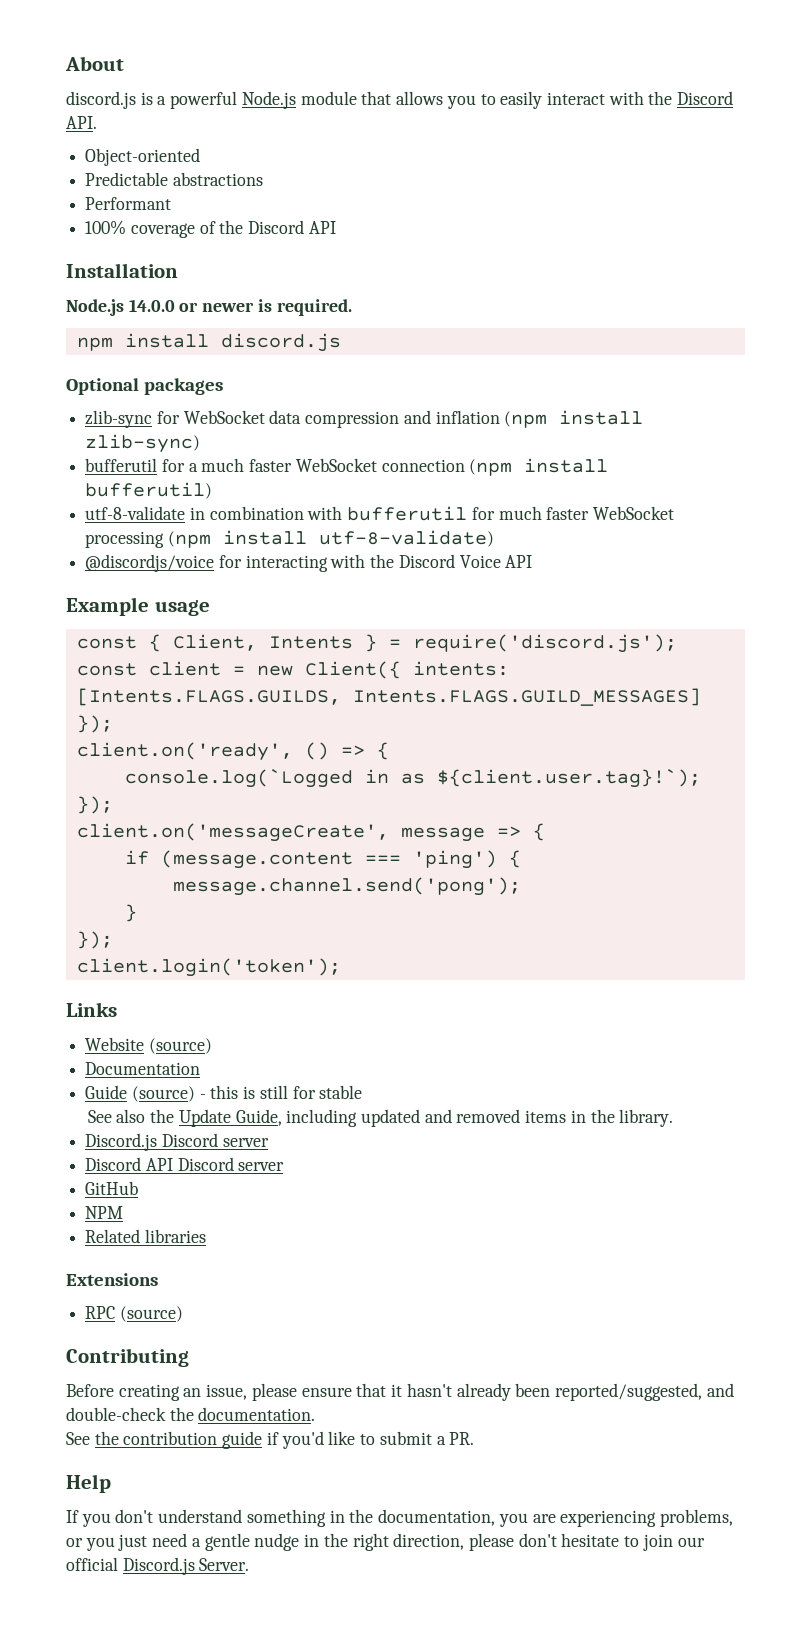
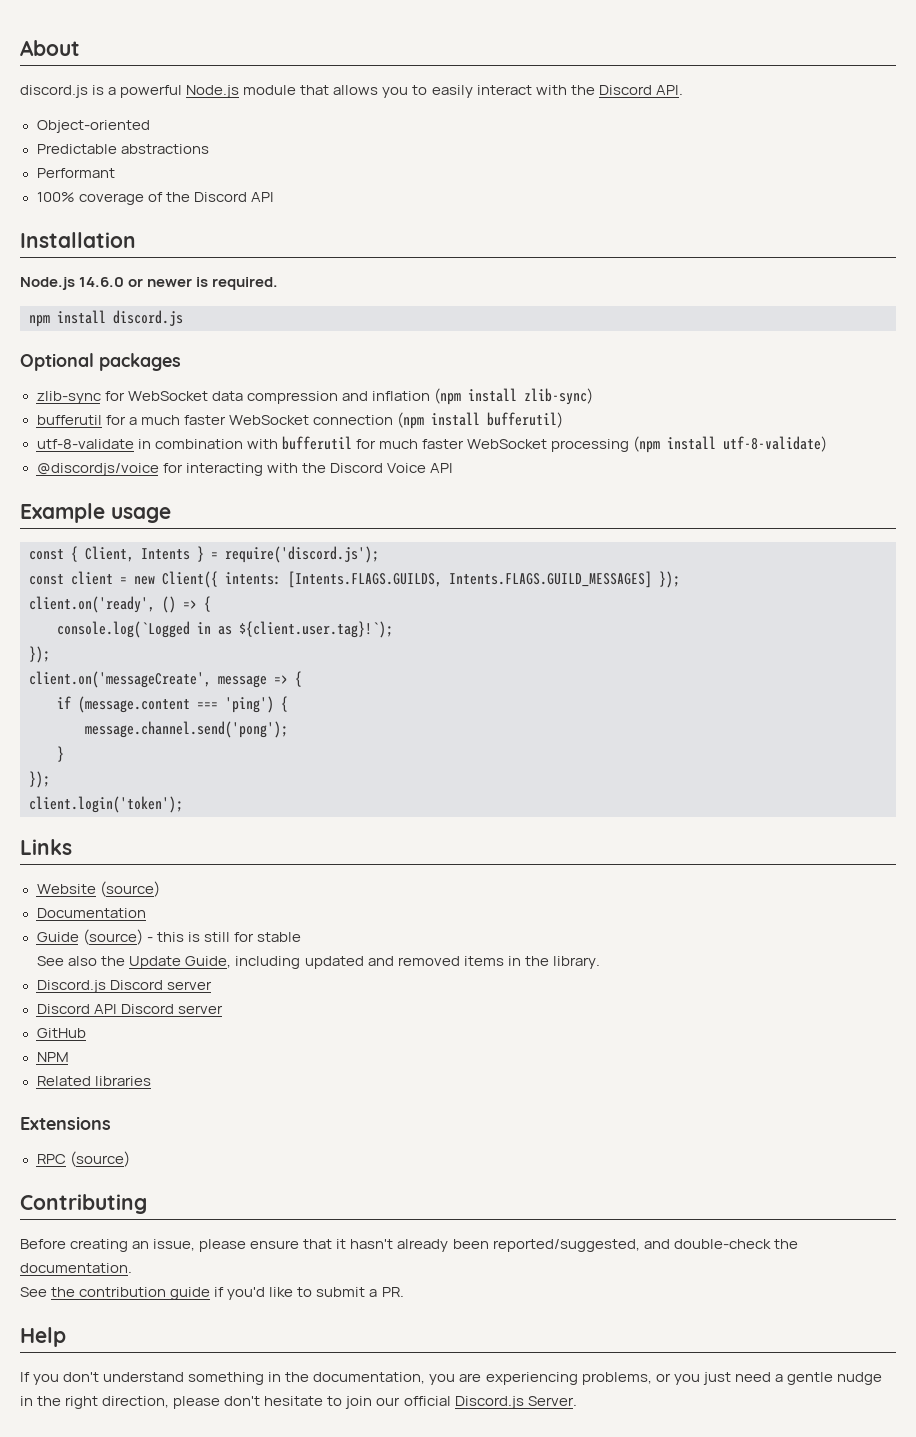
[128,299,175,312] 14.0.0 -> [79,277,125,287] 14.6.0

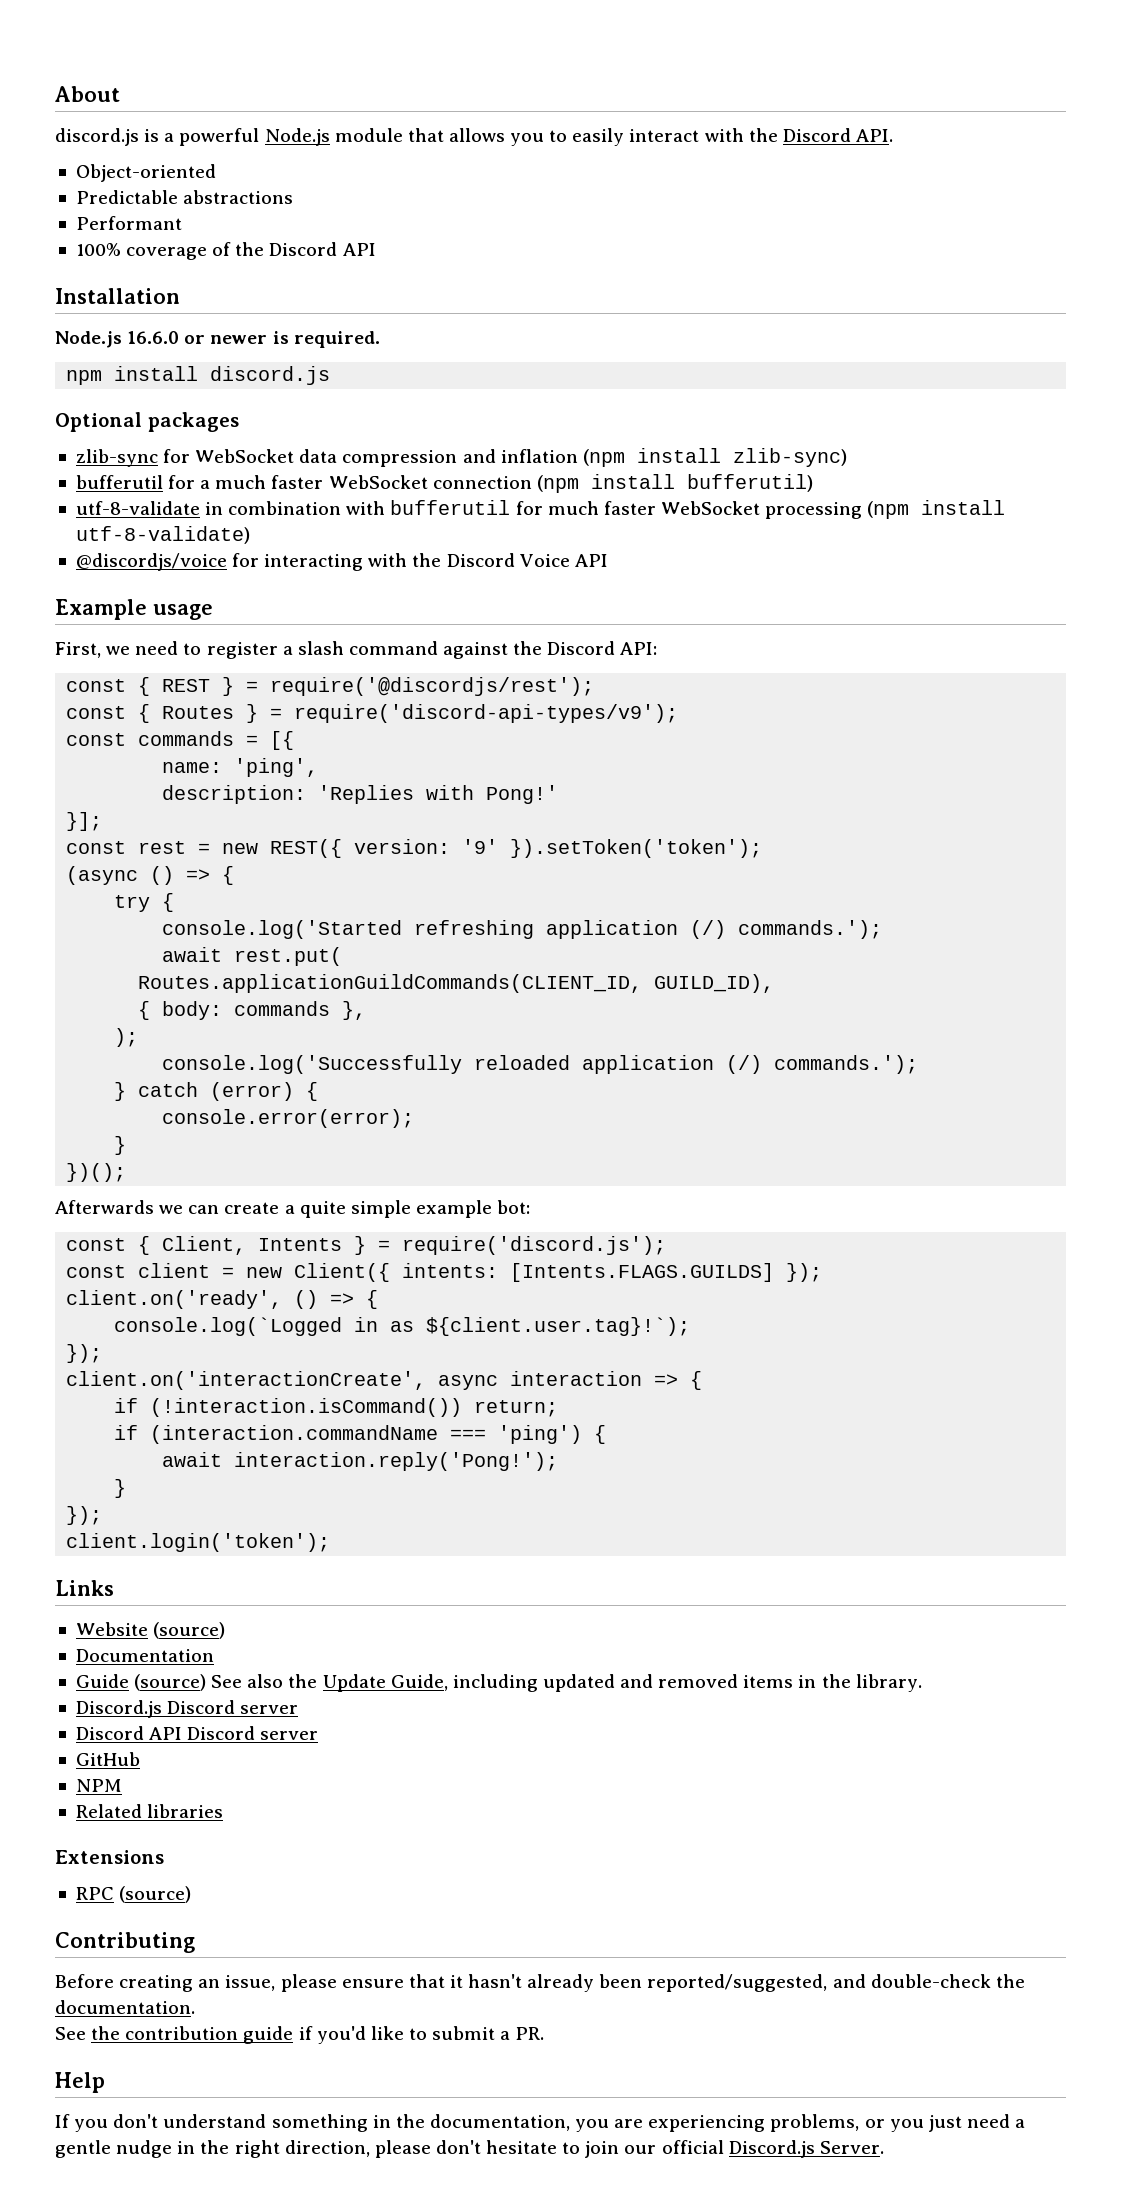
[79,277,125,287] 14.6.0 -> [127,331,180,344] 16.6.0
(171, 515) none -> [55,641,658,659] [66,677,595,696] [66,704,679,723] [66,731,295,750] [162,758,319,777] [162,785,559,804] [66,812,103,831] [66,839,763,858] [66,866,235,885] [114,893,175,912] [162,920,883,939] [162,947,343,966] [138,974,775,993] [138,1001,367,1020] [114,1028,139,1047] [162,1055,919,1074] [114,1082,319,1101] [162,1109,415,1128] [114,1136,127,1155] [66,1163,127,1182] [55,1200,531,1218] // First, we need to register a slash command against the Discord API: // const { REST } = require('@discordjs/rest'); // const { Routes } = require('discord-api-types/v9'); // const commands = [{ // name: 'ping', // description: 'Replies with Pong!' // }]; // const rest = new REST({ version: '9' }).setToken('token'); // (async () => { // try { // console.log('Started refreshing application (/) commands.'); // await rest.put( // Routes.applicationGuildCommands(CLIENT_ID, GUILD_ID), // { body: commands }, // ); // console.log('Successfully reloaded application (/) commands.'); // } catch (error) { // console.error(error); // } // })(); // Afterwards we can create a quite simple example bot:
[288,571,652,588] [Intents.FLAGS.GUILDS, Intents.FLAGS.GUILD_MESSAGES] -> [510,1263,775,1282] [Intents.FLAGS.GUILDS]
[29,671,267,688] client.on('messageCreate', message -> [66,1371,643,1390] client.on('interactionCreate', async interaction
[78,696,190,713] (message.content -> [150,1398,559,1417] [114,1425,439,1444] (!interaction.isCommand()) return; // if (interaction.commandName
[85,721,288,738] message.channel.send('pong'); -> [162,1452,559,1471] await interaction.reply('Pong!');
[146,932,301,942] - this is still for stable // -> (207, 1682) none

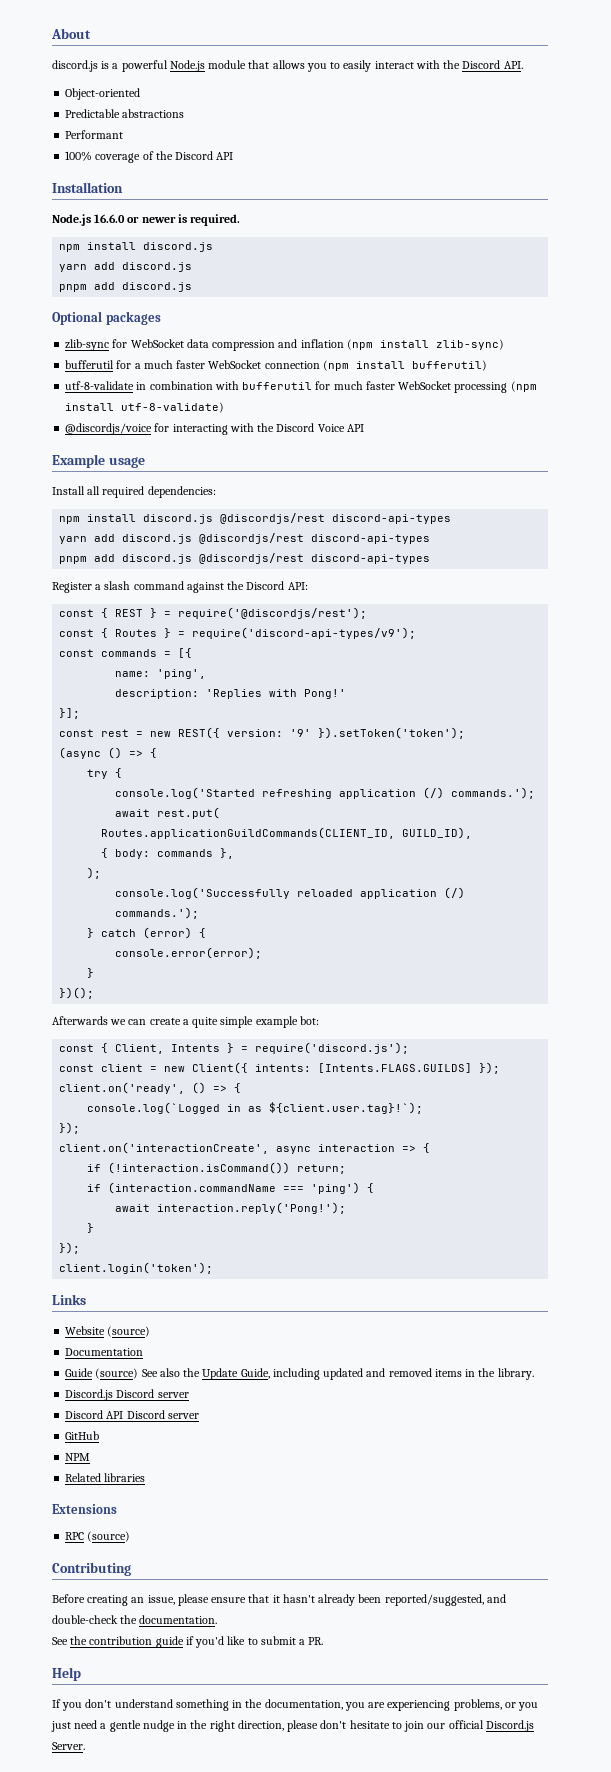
(331, 375) none -> [59,262,193,272] [59,282,193,292] // yarn add discord.js // pnpm add discord.js
[55,641,278,659] First, we need to register -> [52,486,216,498] [59,513,452,524] [59,533,431,544] [59,553,431,564] [52,582,92,593] Install all required dependencies: // npm install discord.js @discordjs/rest discord-api-types // yarn add discord.js @discordjs/rest discord-api-types // pnpm add discord.js @discordjs/rest discord-api-types // Register

